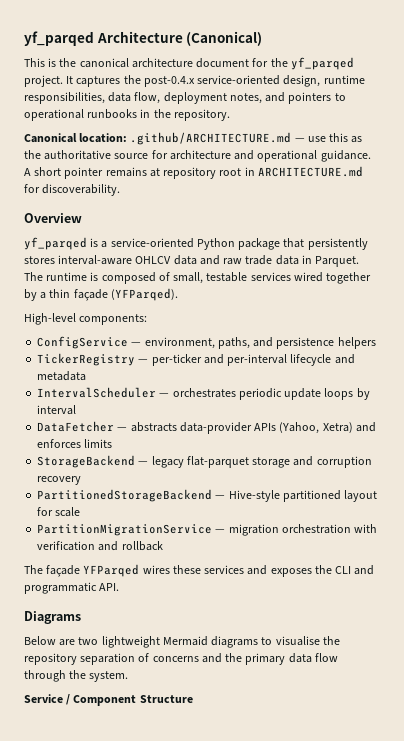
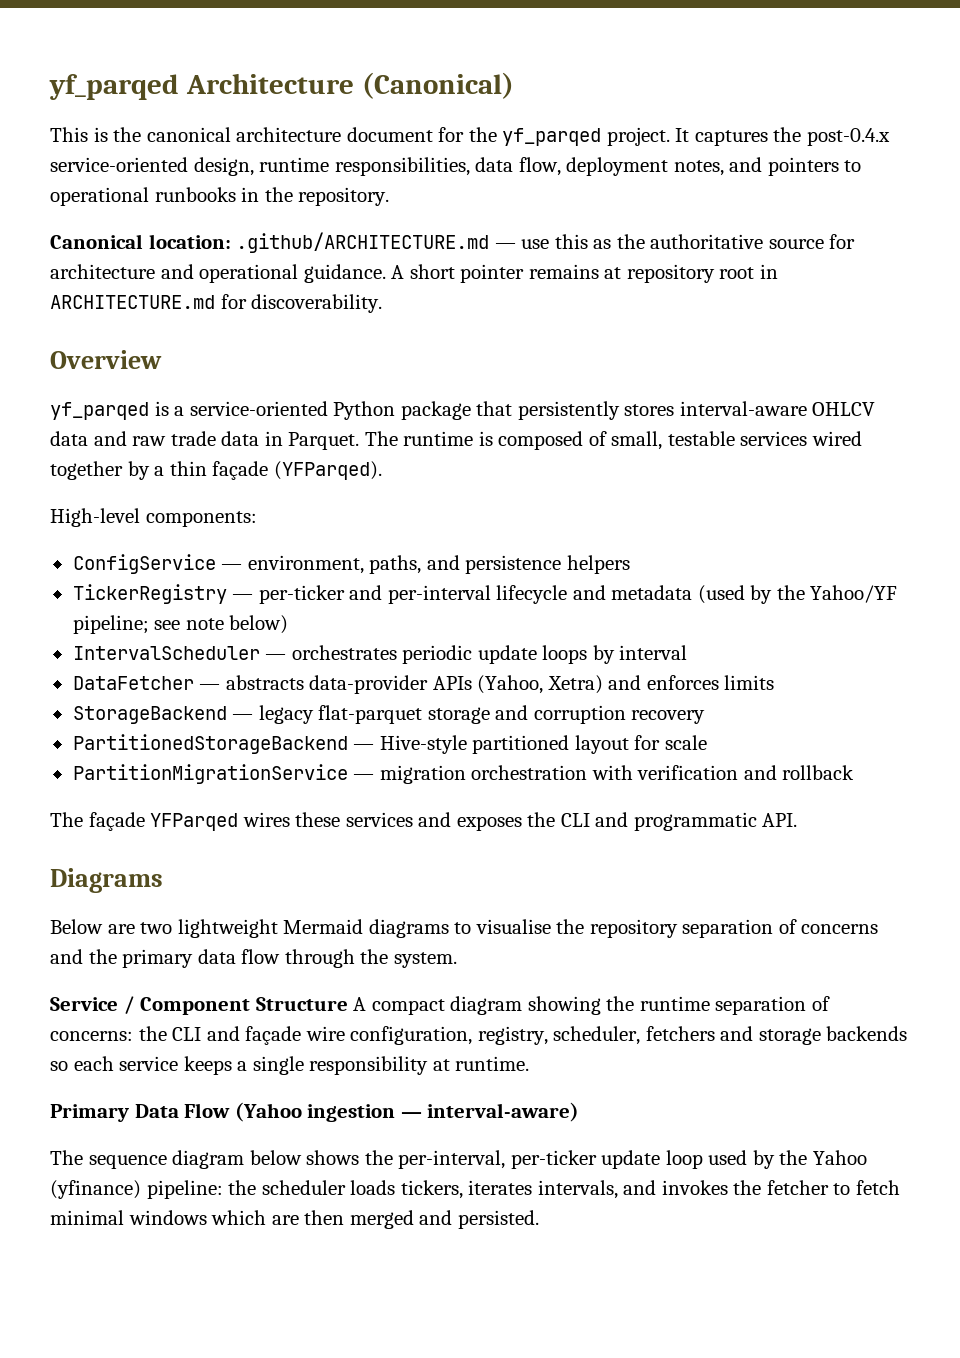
(87, 376) none -> [697,585,898,604] [72,615,289,634] (used by the Yahoo/YF pipeline; see note below)
(193, 699) none -> [353,996,830,1015] [50,1026,908,1045] [50,1056,530,1075] [50,1102,580,1122] [50,1150,867,1169] [50,1180,900,1199] [50,1210,539,1229] A compact diagram showing the runtime separation of concerns: the CLI and façade wire configuration, registry, scheduler, fetchers and storage backends so each service keeps a single responsibility at runtime. // Primary Data Flow (Yahoo ingestion — interval-aware) // The sequence diagram below shows the per-interval, per-ticker update loop used by the Yahoo (yfinance) pipeline: the scheduler loads tickers, iterates intervals, and invokes the fetcher to fetch minimal windows which are then merged and persisted.

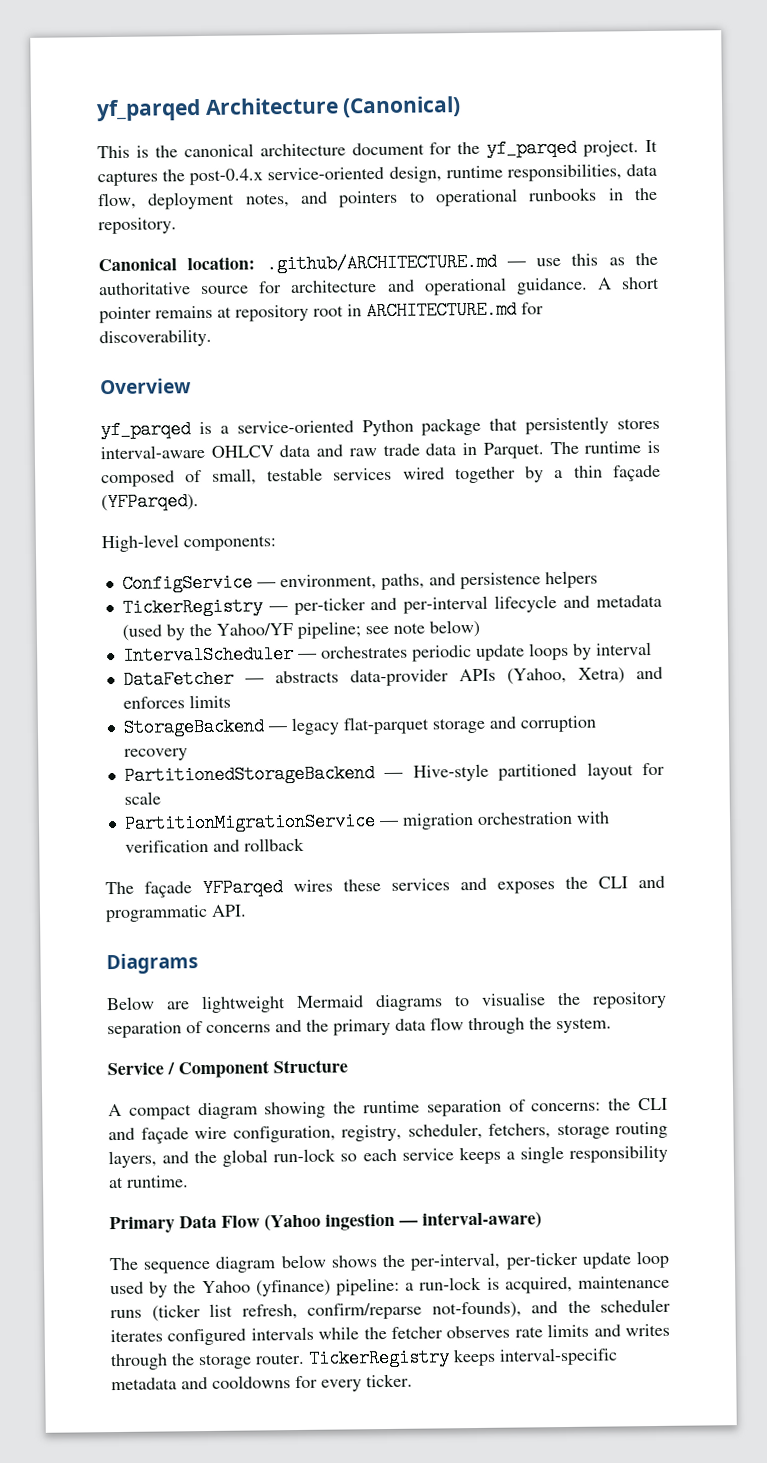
[140,922,173,934] two -> (190, 1005) none
(348, 1004) none -> (348, 1066) //
[645,1026,908,1045] fetchers and storage backends -> [488,1121,668,1140] [108,1148,337,1169] fetchers, storage routing layers, and the global run-lock
[228,1180,900,1199] [50,1210,539,1229] the scheduler loads tickers, iterates intervals, and invokes the fetcher to fetch minimal windows which are then merged and persisted. -> [405,1275,670,1294] [110,1298,671,1322] [110,1323,670,1346] [110,1347,618,1371] [111,1373,413,1392] a run-lock is acquired, maintenance runs (ticker list refresh, confirm/reparse not-founds), and the scheduler iterates configured intervals while the fetcher observes rate limits and writes through the storage router. TickerRegistry keeps interval-specific metadata and cooldowns for every ticker.

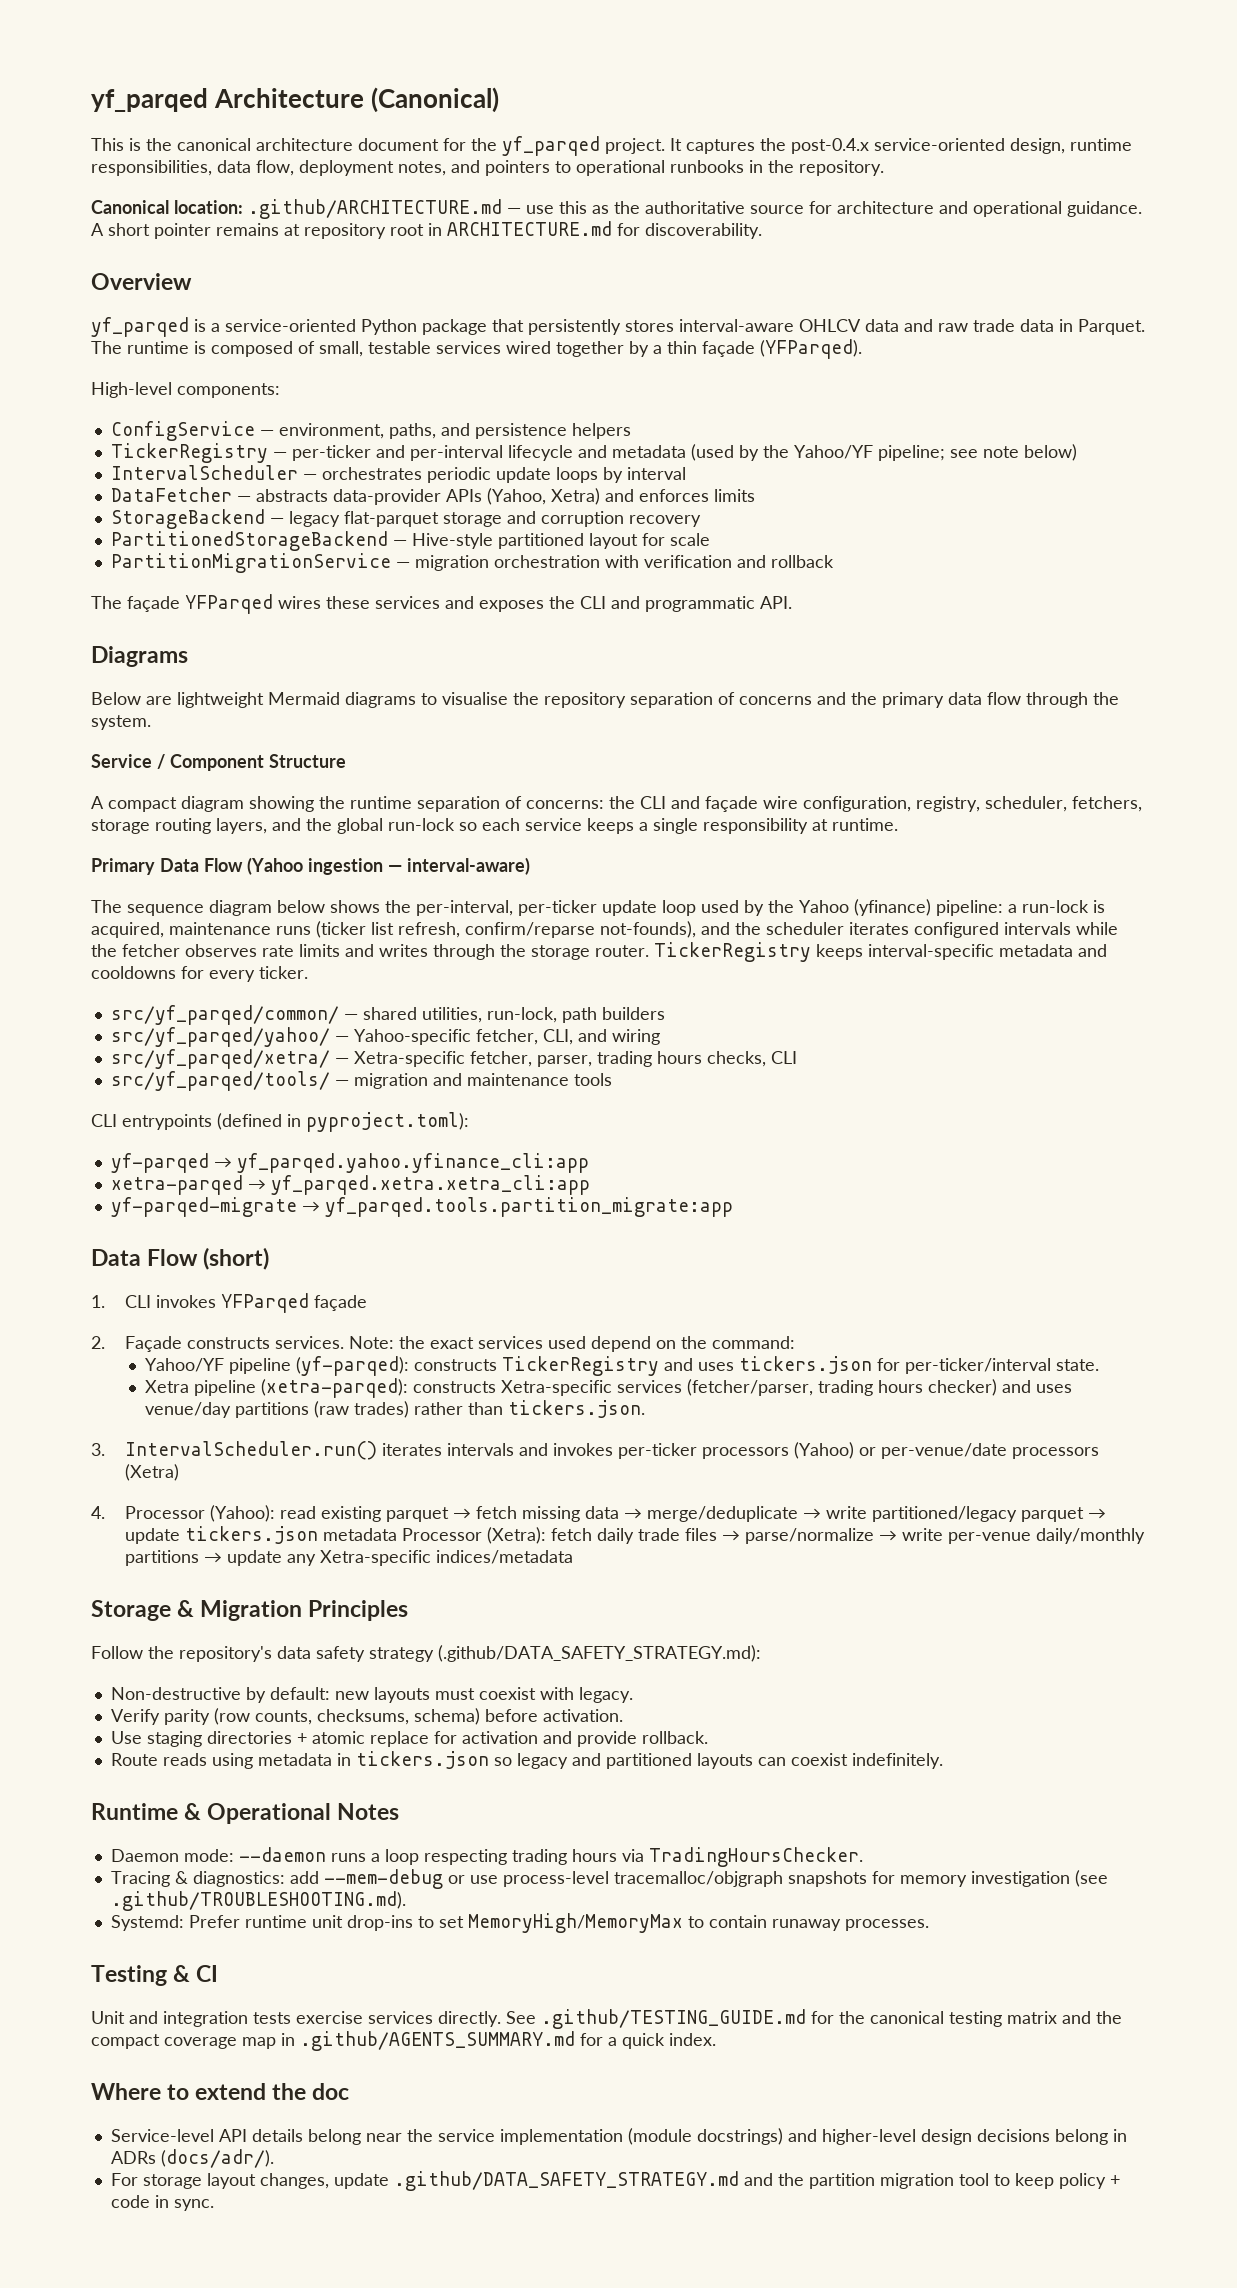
(413, 1380) none -> [110,1005,665,1025] [110,1027,660,1047] [110,1049,797,1069] [110,1071,612,1091] [91,1112,469,1132] [110,1153,589,1173] [110,1175,590,1195] [110,1197,733,1217] [91,1247,270,1270] [91,1293,367,1313] [91,1336,795,1352] [144,1356,1099,1376] [144,1378,1072,1398] [144,1400,645,1418] [91,1441,1099,1460] [124,1464,179,1481] [91,1505,1106,1522] [124,1526,1145,1544] [124,1550,573,1566] [91,1600,409,1621] [91,1645,761,1662] [110,1687,633,1703] [110,1708,623,1725] [110,1731,708,1747] [110,1751,943,1769] [91,1803,400,1824] [110,1847,863,1867] [110,1869,1108,1889] [110,1891,406,1911] [110,1913,929,1933] [91,1965,219,1986] [91,2009,1122,2029] [91,2031,716,2051] [91,2083,350,2100] [110,2128,1127,2145] [110,2149,274,2168] [110,2171,1120,2191] [110,2195,214,2211] // src/yf_parqed/common/ — shared utilities, run-lock, path builders // src/yf_parqed/yahoo/ — Yahoo-specific fetcher, CLI, and wiring // src/yf_parqed/xetra/ — Xetra-specific fetcher, parser, trading hours checks, CLI // src/yf_parqed/tools/ — migration and maintenance tools // CLI entrypoints (defined in pyproject.toml): // yf-parqed → yf_parqed.yahoo.yfinance_cli:app // xetra-parqed → yf_parqed.xetra.xetra_cli:app // yf-parqed-migrate → yf_parqed.tools.partition_migrate:app // Data Flow (short) // 1. CLI invokes YFParqed façade // 2. Façade constructs services. Note: the exact services used depend on the command: // Yahoo/YF pipeline (yf-parqed): constructs TickerRegistry and uses tickers.json for per-ticker/interval state. // Xetra pipeline (xetra-parqed): constructs Xetra-specific services (fetcher/parser, trading hours checker) and uses venue/day partitions (raw trades) rather than tickers.json. // 3. IntervalScheduler.run() iterates intervals and invokes per-ticker processors (Yahoo) or per-venue/date processors (Xetra) // 4. Processor (Yahoo): read existing parquet → fetch missing data → merge/deduplicate → write partitioned/legacy parquet → update tickers.json metadata Processor (Xetra): fetch daily trade files → parse/normalize → write per-venue daily/monthly partitions → update any Xetra-specific indices/metadata // Storage & Migration Principles // Follow the repository's data safety strategy (.github/DATA_SAFETY_STRATEGY.md): // Non-destructive by default: new layouts must coexist with legacy. // Verify parity (row counts, checksums, schema) before activation. // Use staging directories + atomic replace for activation and provide rollback. // Route reads using metadata in tickers.json so legacy and partitioned layouts can coexist indefinitely. // Runtime & Operational Notes // Daemon mode: --daemon runs a loop respecting trading hours via TradingHoursChecker. // Tracing & diagnostics: add --mem-debug or use process-level tracemalloc/objgraph snapshots for memory investigation (see .github/TROUBLESHOOTING.md). // Systemd: Prefer runtime unit drop-ins to set MemoryHigh/MemoryMax to contain runaway processes. // Testing & CI // Unit and integration tests exercise services directly. See .github/TESTING_GUIDE.md for the canonical testing matrix and the compact coverage map in .github/AGENTS_SUMMARY.md for a quick index. // Where to extend the doc // Service-level API details belong near the service implementation (module docstrings) and higher-level design decisions belong in ADRs (docs/adr/). // For storage layout changes, update .github/DATA_SAFETY_STRATEGY.md and the partition migration tool to keep policy + code in sync.

